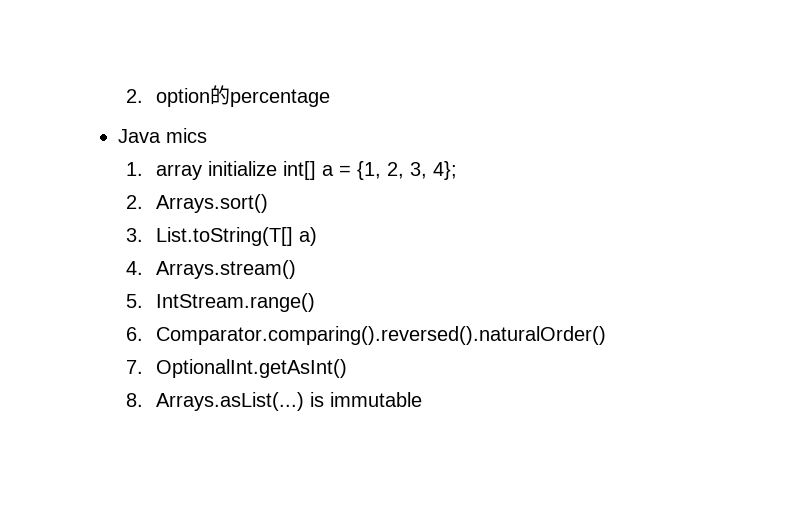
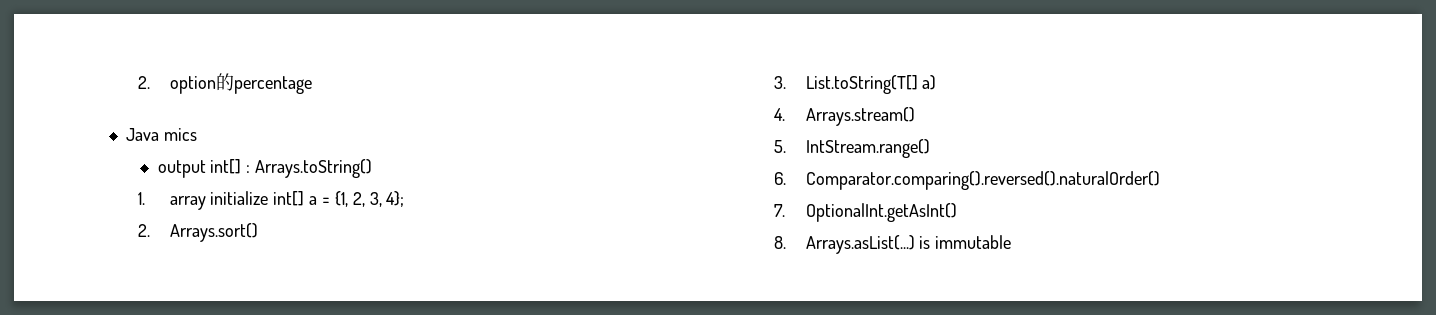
(207, 135) none -> [157,159,373,178] // output int[] : Arrays.toString()

